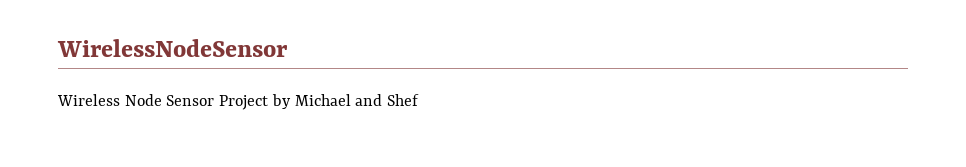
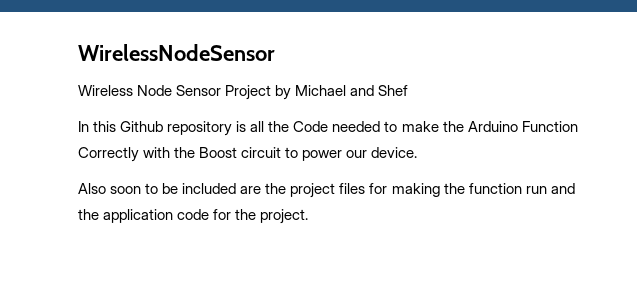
(420, 100) none -> [78,121,578,136] [78,147,418,162] [78,183,575,198] [78,209,309,224] // In this Github repository is all the Code needed to make the Arduino Function Correctly with the Boost circuit to power our device. // Also soon to be included are the project files for making the function run and the application code for the project.

